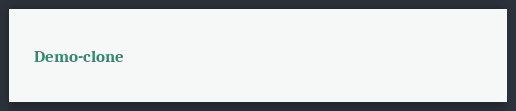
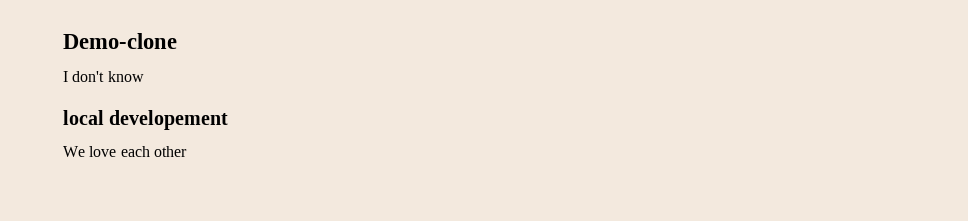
(124, 56) none -> [63,71,144,82] [63,110,229,130] [63,146,187,157] // I don't know // local developement // We love each other

